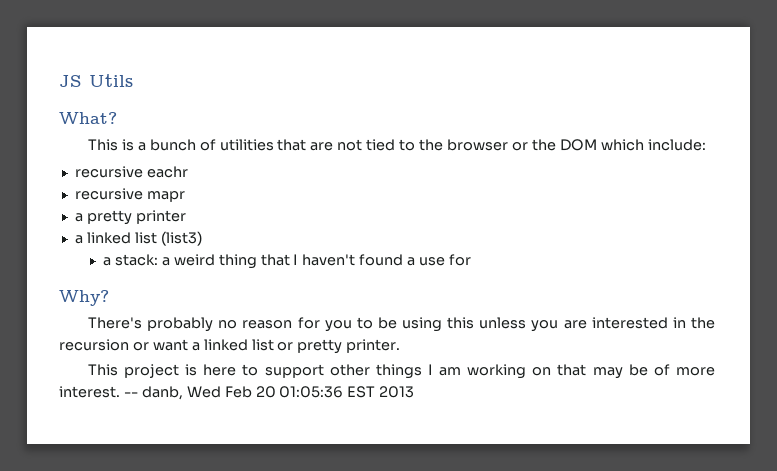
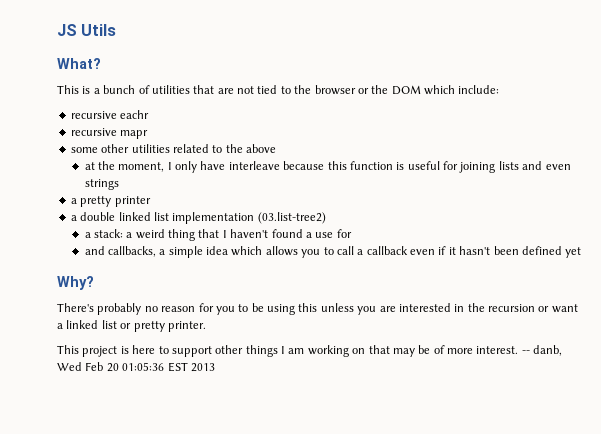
(185, 196) none -> [70,144,276,153] [84,161,571,173] [84,179,119,190] // some other utilities related to the above // at the moment, I only have interleave because this function is useful for joining lists and even strings
[86,231,202,246] linked list (list3) -> [80,212,326,224] double linked list implementation (03.list-tree2)
(472, 260) none -> [84,246,582,258] // and callbacks, a simple idea which allows you to call a callback even if it hasn't been defined yet

